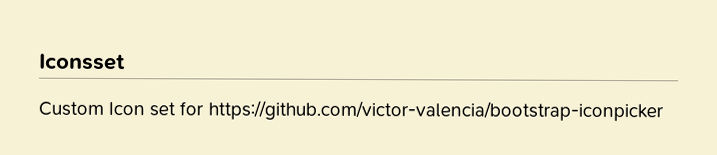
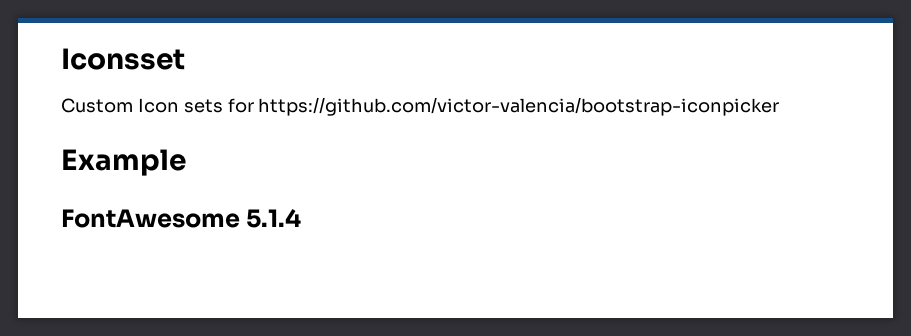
[149,102,177,117] set -> [183,99,223,113] sets
(664, 111) none -> [61,149,186,176] [61,208,302,228] // Example // FontAwesome 5.1.4

